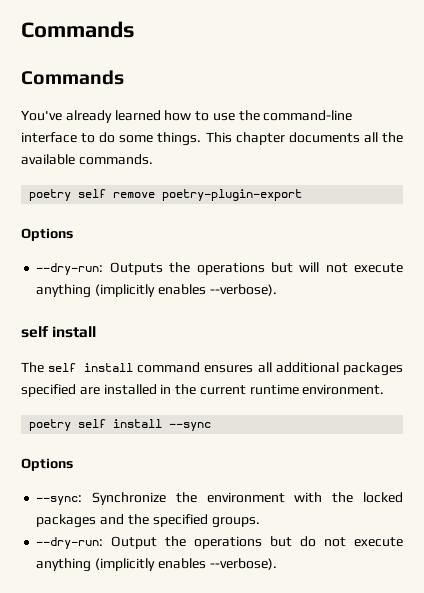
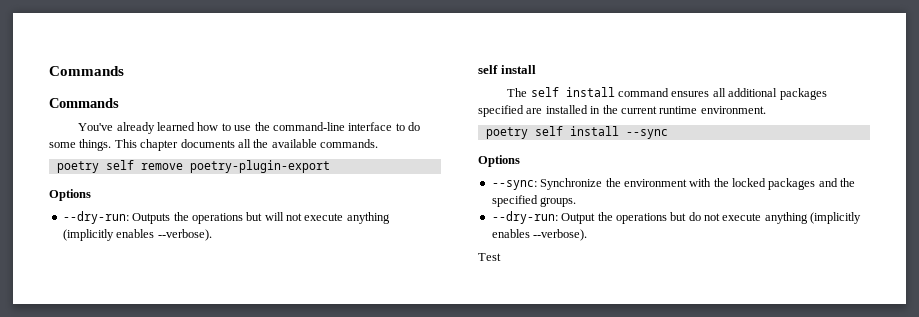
(277, 564) none -> [478,253,501,261] // Test

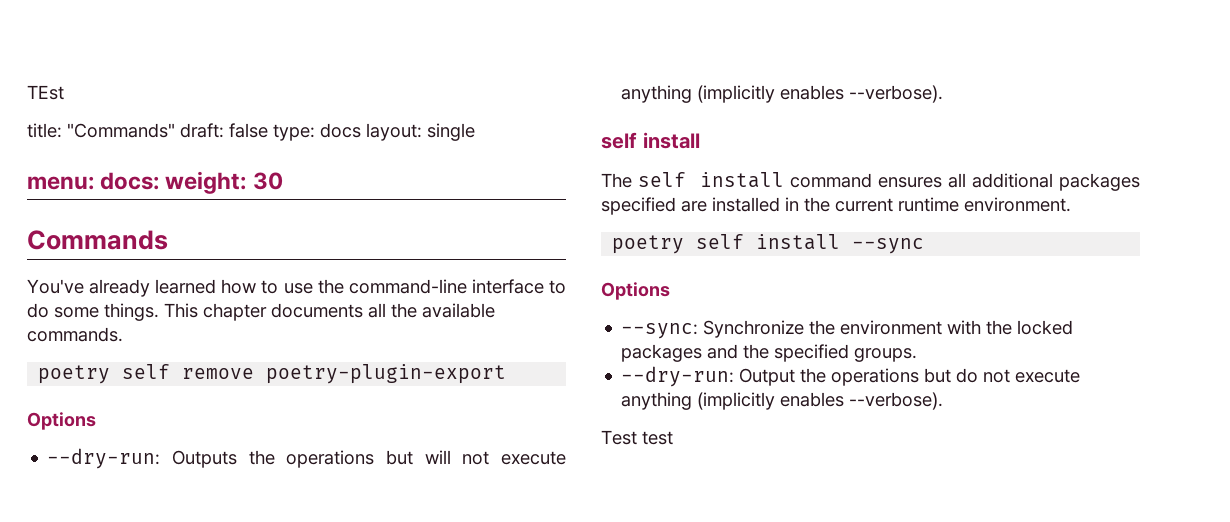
[49,66,124,76] Commands -> [27,85,64,100] [27,123,475,141] [27,171,283,194] TEst // title: "Commands" draft: false type: docs layout: single // menu: docs: weight: 30
(501, 257) none -> [642,431,673,445] test

